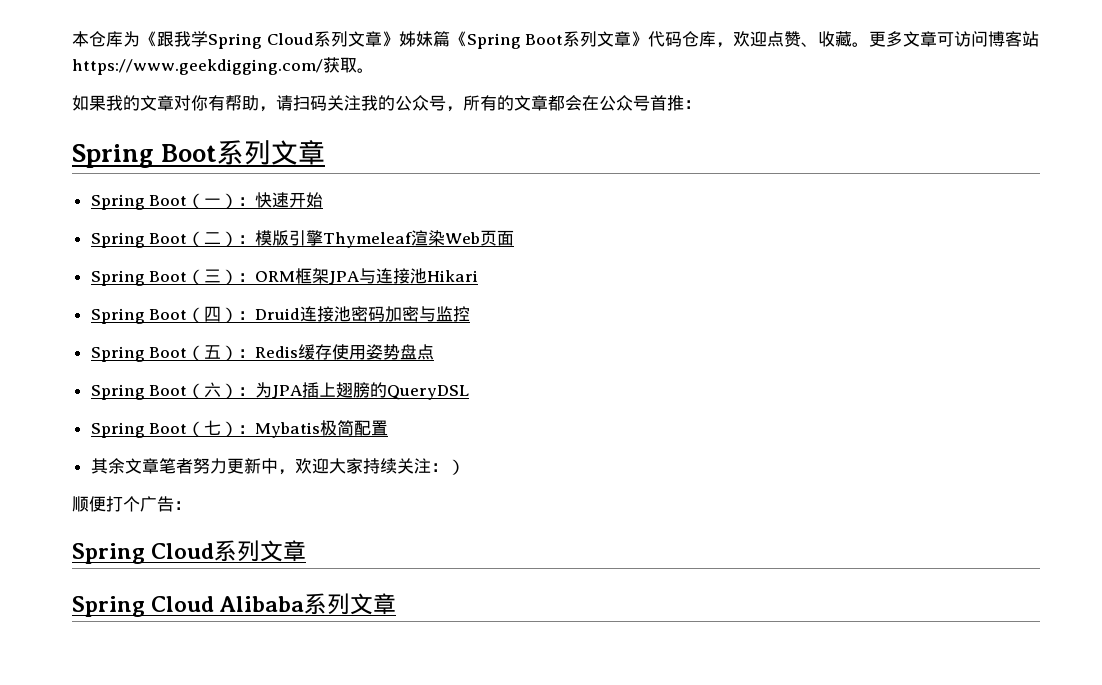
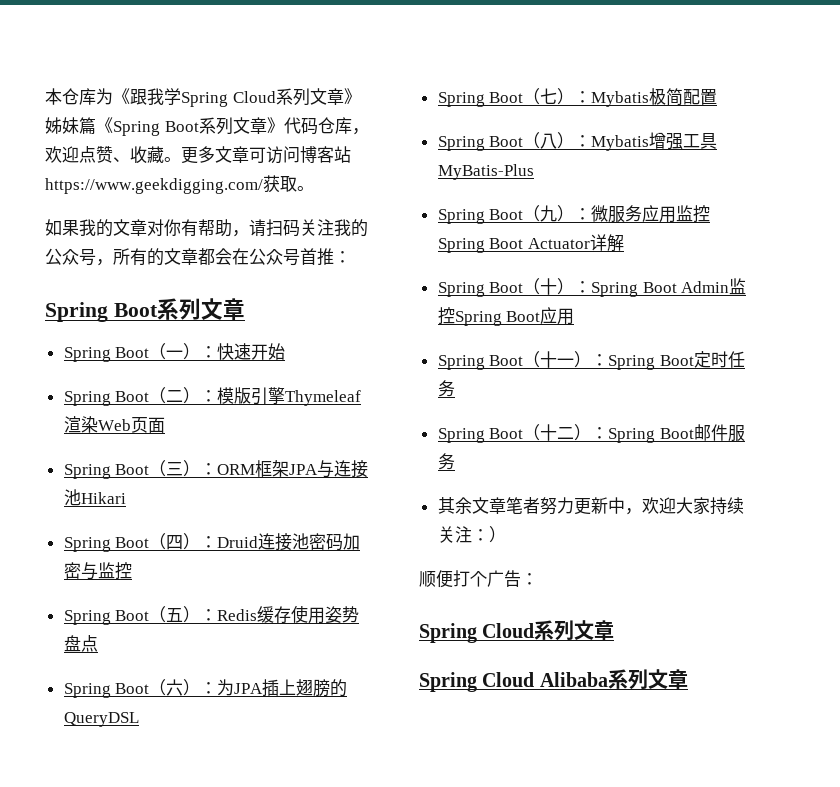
(389, 428) none -> [437,132,718,151] [437,164,534,180] [437,205,711,224] [437,234,624,253] [437,278,747,297] [437,307,575,326] [437,351,745,370] [437,380,455,397] [437,424,745,443] [437,453,455,470] // Spring Boot（八）：Mybatis增强工具MyBatis-Plus // Spring Boot（九）：微服务应用监控Spring Boot Actuator详解 // Spring Boot（十）：Spring Boot Admin监控Spring Boot应用 // Spring Boot（十一）：Spring Boot定时任务 // Spring Boot（十二）：Spring Boot邮件服务

